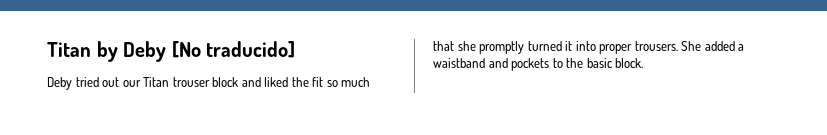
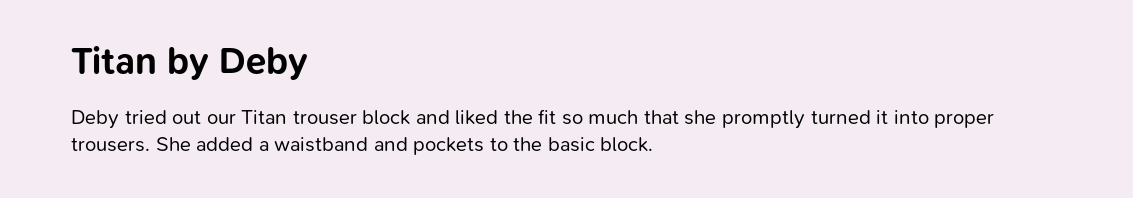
[171,41,296,58] [No traducido] -> (308, 63) none

